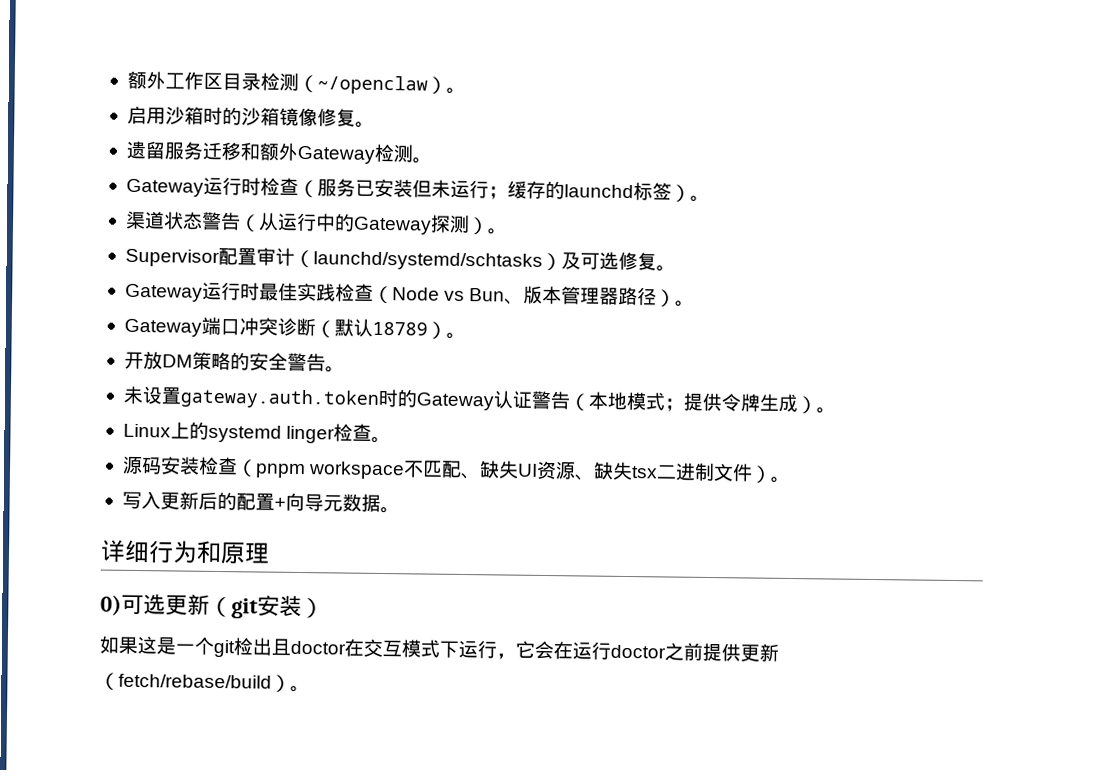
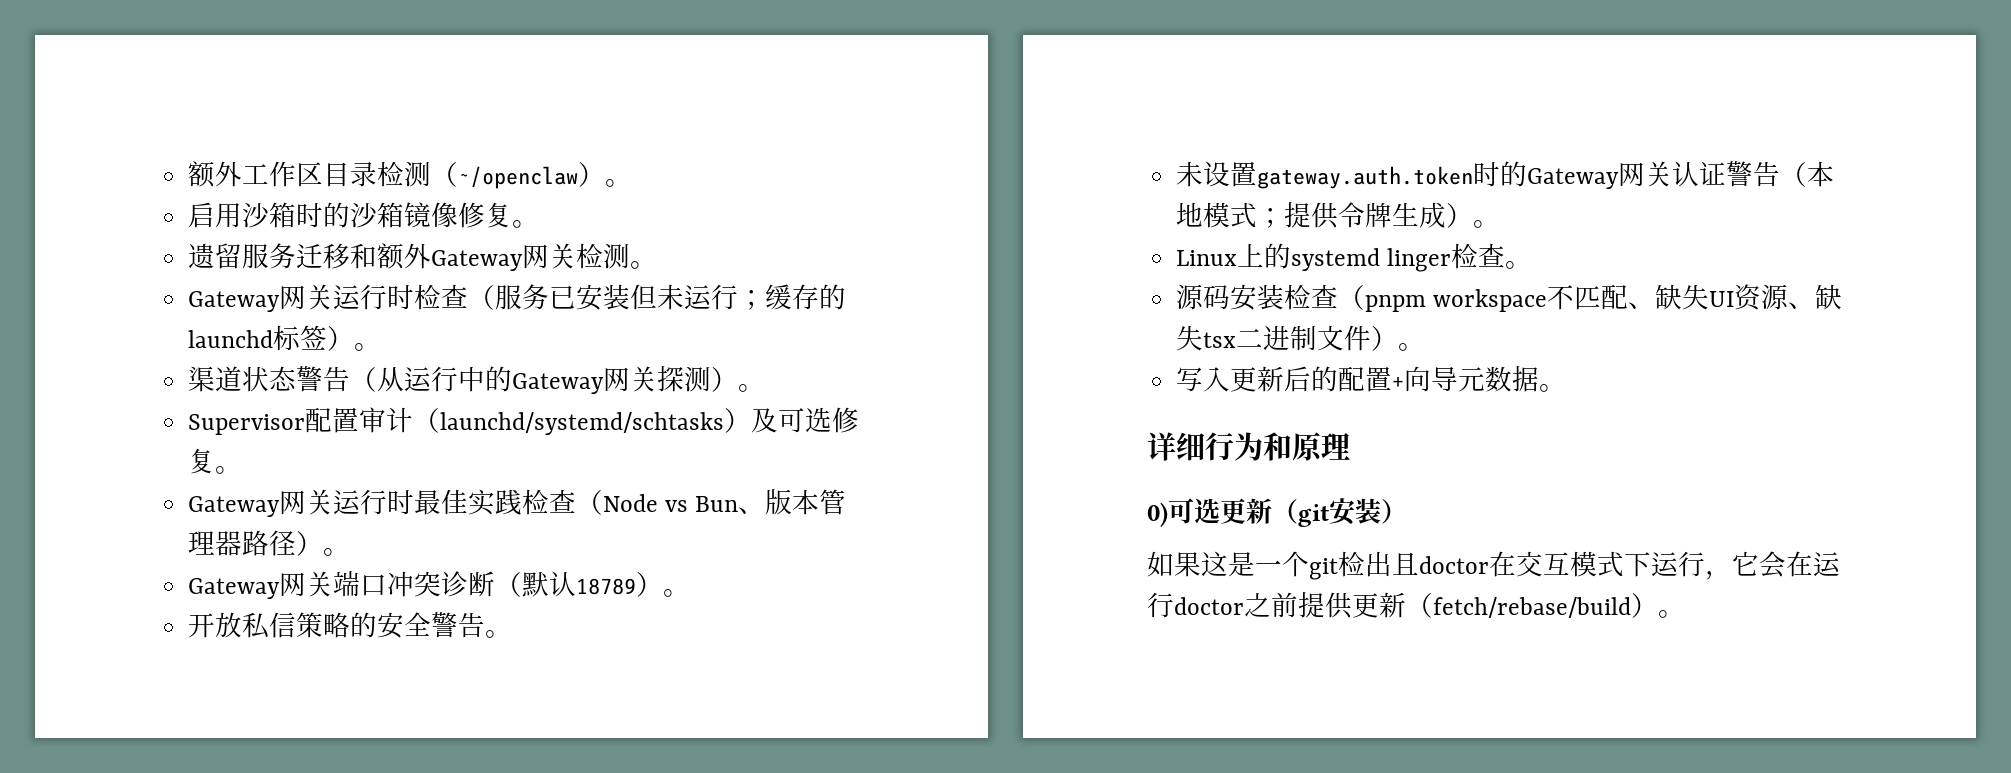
(375, 154) none -> [522,243,577,269] 网关
(204, 187) none -> [279,284,334,310] 网关
(432, 225) none -> [603,366,658,392] 网关
(203, 292) none -> [279,489,334,515] 网关
(202, 327) none -> [279,571,334,597] 网关
[161,354,193,368] DM -> [242,612,297,639] 私信
(494, 401) none -> [1618,161,1673,187] 网关

